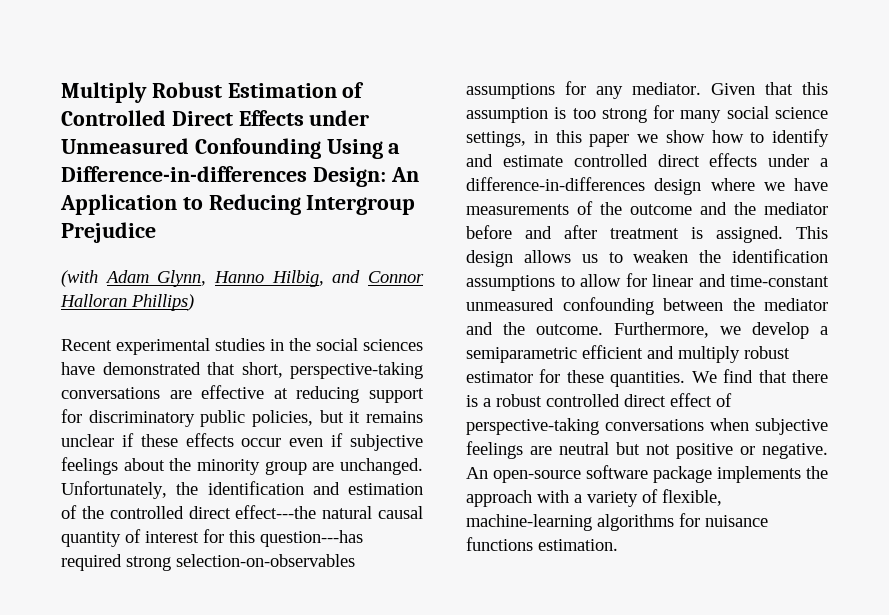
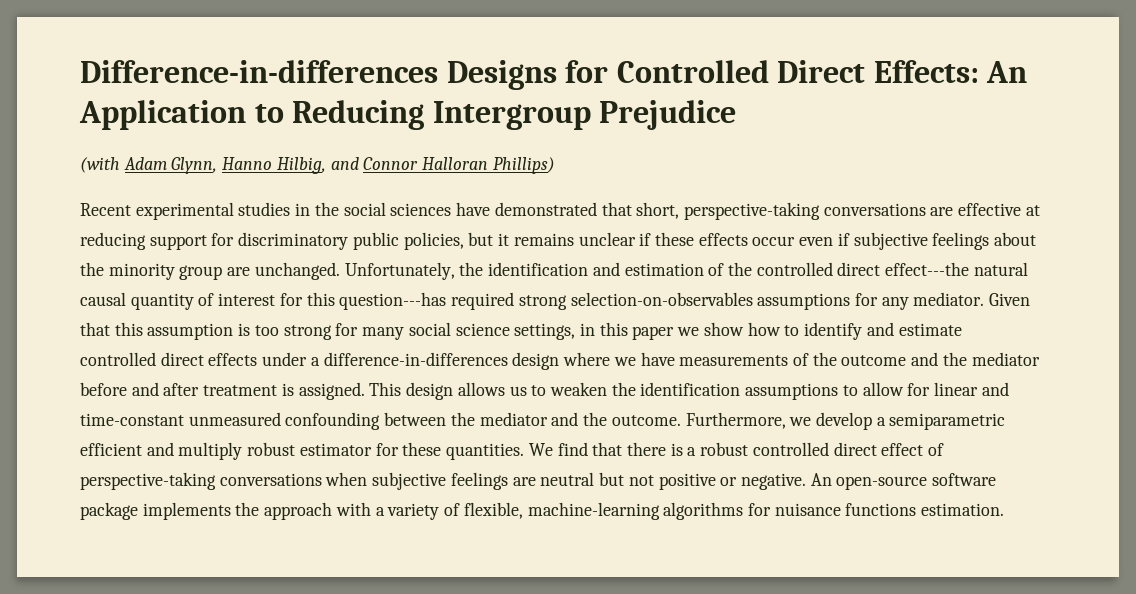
[61,82,365,103] [61,110,370,126] [61,138,401,159] [61,166,386,187] Multiply Robust Estimation of Controlled Direct Effects under Unmeasured Confounding Using a Difference-in-differences Design: -> [80,60,979,90] Difference-in-differences Designs for Controlled Direct Effects:

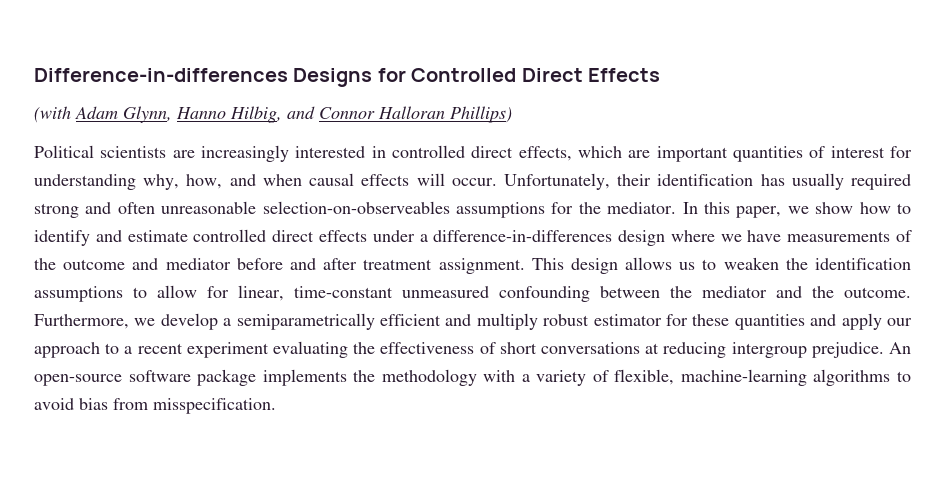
[873,60,1028,83] [79,100,737,130] Effects: An Application to Reducing Intergroup Prejudice -> [587,68,660,82] Effects
[80,202,1040,220] [80,232,1037,250] [80,262,1028,280] [80,292,1031,310] [80,322,675,340] Recent experimental studies in the social sciences have demonstrated that short, perspective-taking conversations are effective at reducing support for discriminatory public policies, but it remains unclear if these effects occur even if subjective feelings about the minority group are unchanged. Unfortunately, the identification and estimation of the controlled direct effect---the natural causal quantity of interest for this question---has required strong selection-on-observables assumptions for any mediator. Given that this assumption is too strong for many social science settings, in this paper -> [34,145,913,162] [34,173,911,190] [34,201,782,218] Political scientists are increasingly interested in controlled direct effects, which are important quantities of interest for understanding why, how, and when causal effects will occur. Unfortunately, their identification has usually required strong and often unreasonable selection-on-observeables assumptions for the mediator. In this paper,
[942,352,967,366] the -> (159, 264) none
[281,382,365,400] is assigned. -> [438,258,525,274] assignment.
[934,382,1009,396] linear and -> [238,285,284,301] linear,
[889,413,1006,430] semiparametric -> [236,313,375,330] semiparametrically
[446,442,945,460] [80,472,806,490] quantities. We find that there is a robust controlled direct effect of perspective-taking conversations when subjective feelings are neutral but not positive or negative. -> [734,313,912,330] [34,341,884,358] quantities and apply our approach to a recent experiment evaluating the effectiveness of short conversations at reducing intergroup prejudice.
[264,502,333,520] approach -> [381,369,477,386] methodology
[747,503,1005,516] for nuisance functions estimation. -> [897,371,912,382] [34,398,276,414] to avoid bias from misspecification.

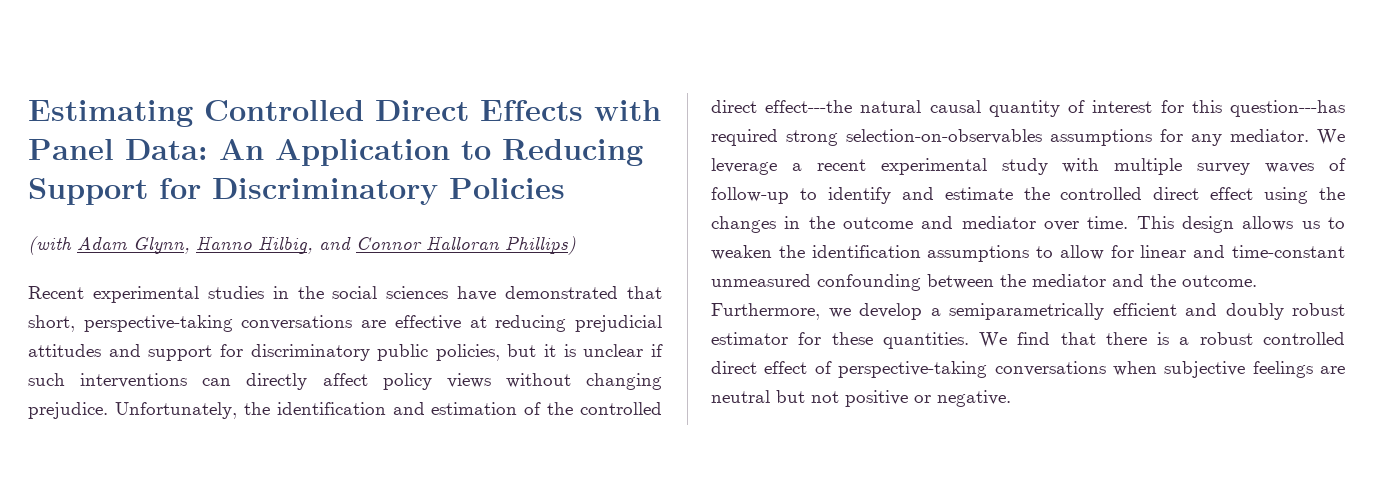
[34,68,406,87] Difference-in-differences Designs for -> [28,100,193,127] Estimating
(660, 75) none -> [594,100,661,121] [28,139,643,166] [28,178,565,205] with Panel Data: An Application to Reducing Support for Discriminatory Policies
[34,145,913,162] [34,173,911,190] [34,201,891,218] Political scientists are increasingly interested in controlled direct effects, which are important quantities of interest for understanding why, how, and when causal effects will occur. Unfortunately, their identification has usually required strong and often unreasonable selection-on-observeables assumptions for the mediator. In this paper, we show how -> [28,286,663,303] [28,315,662,332] [28,344,663,361] [28,373,662,390] [28,402,662,419] [711,100,1345,117] [711,129,1345,146] [711,158,1346,175] [711,187,789,204] Recent experimental studies in the social sciences have demonstrated that short, perspective-taking conversations are effective at reducing prejudicial attitudes and support for discriminatory public policies, but it is unclear if such interventions can directly affect policy views without changing prejudice. Unfortunately, the identification and estimation of the controlled direct effect---the natural causal quantity of interest for this question---has required strong selection-on-observables assumptions for any mediator. We leverage a recent experimental study with multiple survey waves of follow-up
[193,229,913,246] [34,258,525,274] controlled direct effects under a difference-in-differences design where we have measurements of the outcome and mediator before and after treatment assignment. -> [1023,187,1345,204] [711,216,1129,233] the controlled direct effect using the changes in the outcome and mediator over time.
[238,285,284,301] linear, -> [1140,245,1226,258] linear and
[476,313,538,330] multiply -> [1225,303,1284,320] doubly
[734,313,912,330] [34,341,912,358] [34,369,912,386] [34,398,276,414] quantities and apply our approach to a recent experiment evaluating the effectiveness of short conversations at reducing intergroup prejudice. An open-source software package implements the methodology with a variety of flexible, machine-learning algorithms to avoid bias from misspecification. -> [882,332,1345,349] [711,361,1345,378] [711,390,1011,407] quantities. We find that there is a robust controlled direct effect of perspective-taking conversations when subjective feelings are neutral but not positive or negative.

